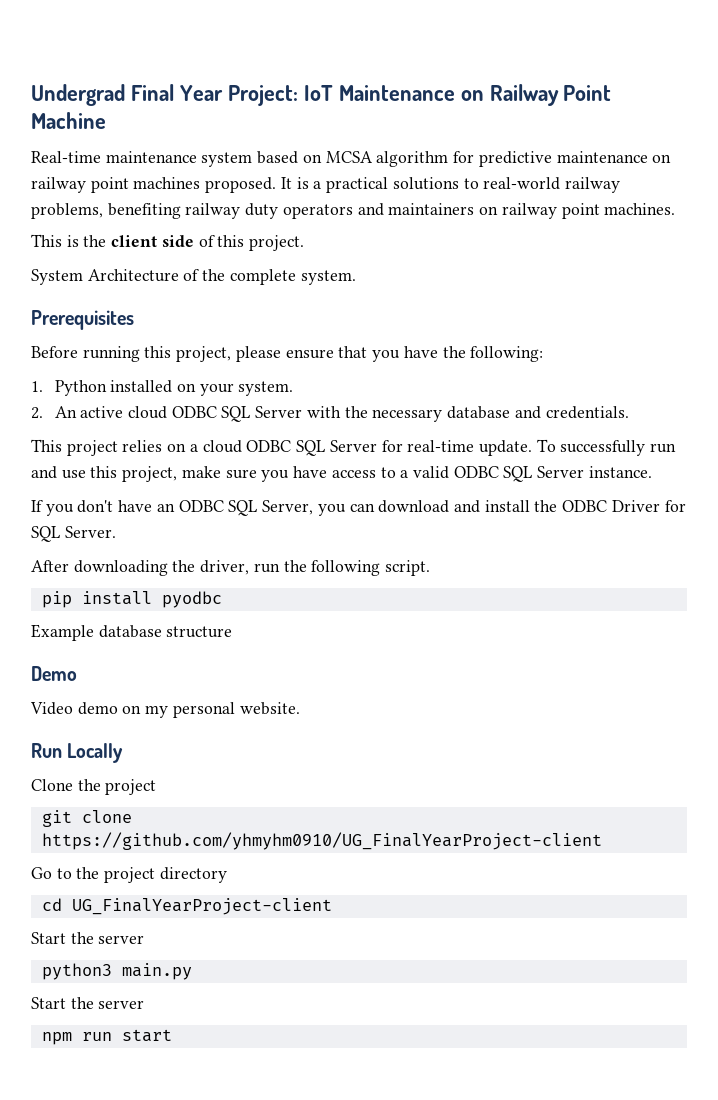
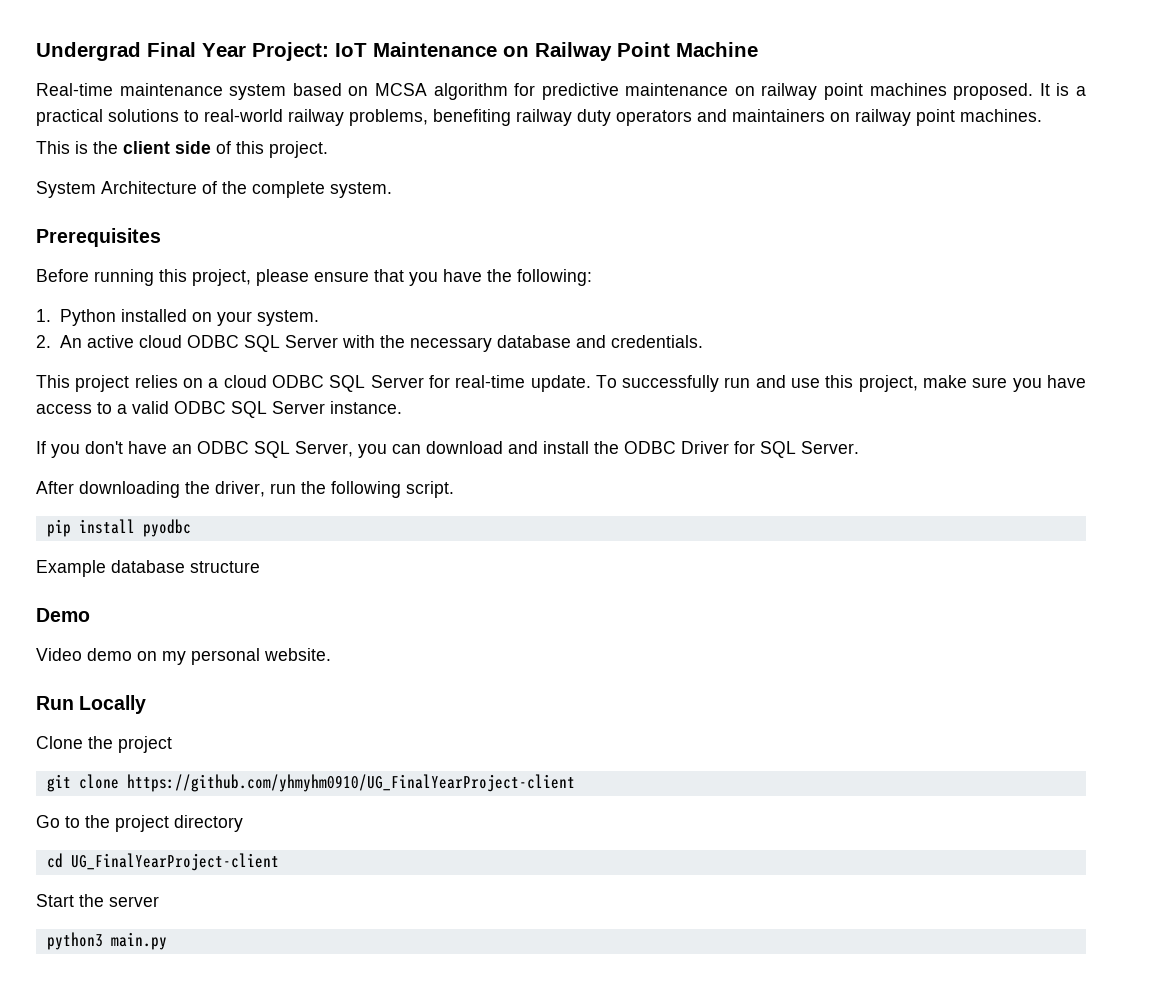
[31,997,145,1009] [41,1029,172,1045] // Start the server // npm run start -> (167, 941) none

